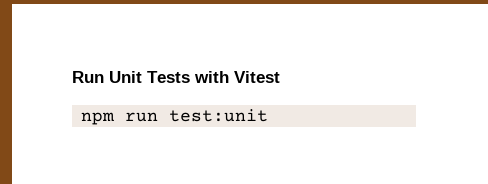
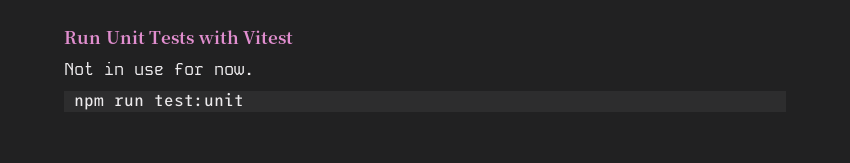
(280, 77) none -> [64,61,254,75] // Not in use for now.

